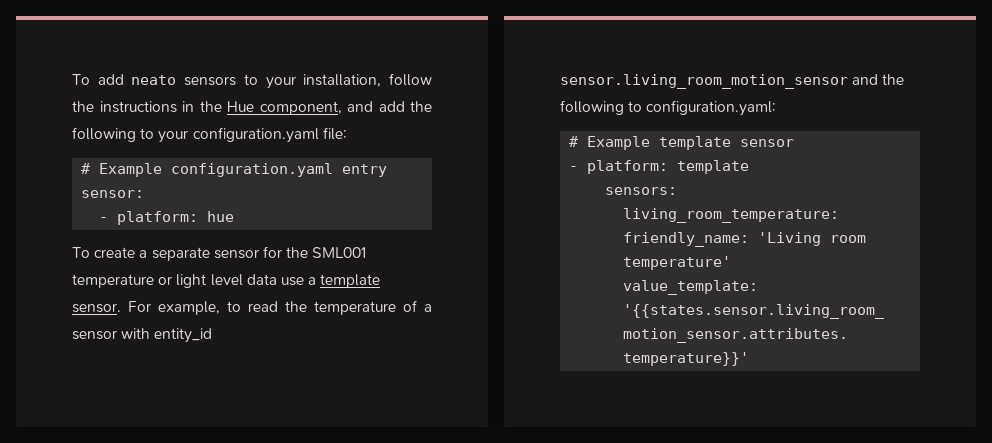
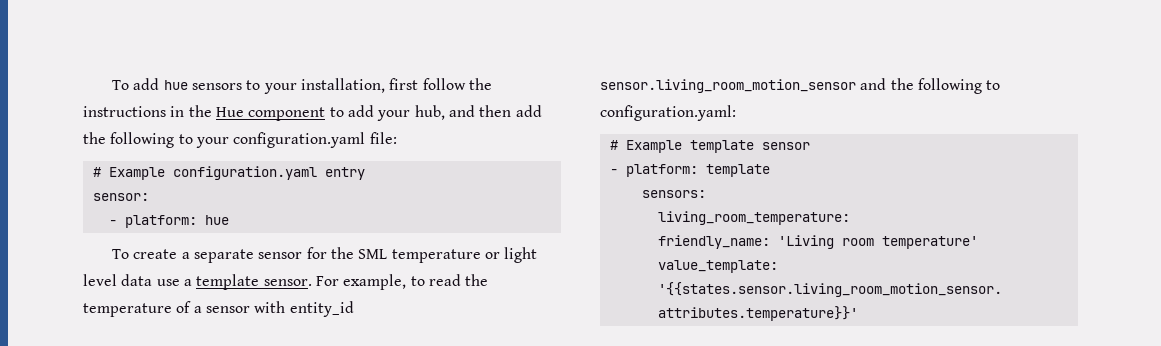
[131,75,177,85] neato -> [163,80,188,90] hue
(382, 80) none -> [389,78,419,90] first
[259,101,373,115] component, and -> [248,105,512,121] component to add your hub, and then
[312,247,367,258] SML001 -> [358,249,388,259] SML

